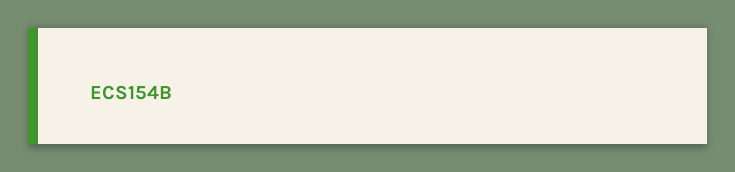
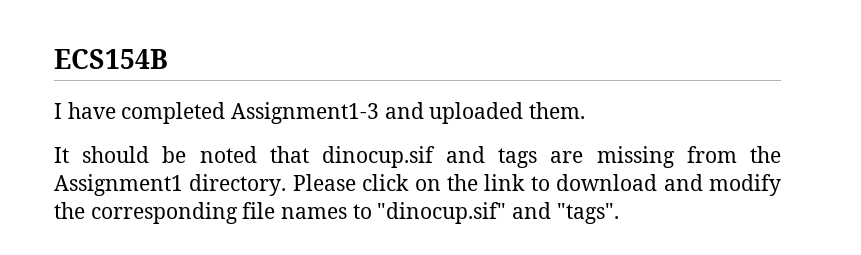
(172, 92) none -> [54,102,586,124] [54,146,781,168] [54,174,781,196] [54,202,619,224] // I have completed Assignment1-3 and uploaded them. // It should be noted that dinocup.sif and tags are missing from the Assignment1 directory. Please click on the link to download and modify the corresponding file names to "dinocup.sif" and "tags".

